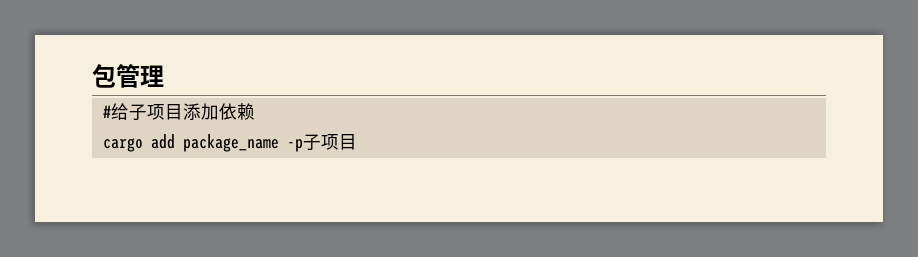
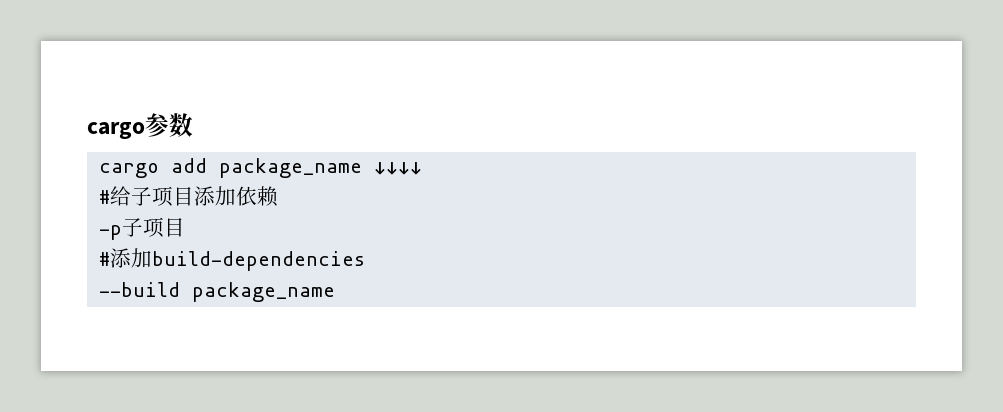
[92,64,164,88] 包管理 -> [87,113,193,139] [99,158,422,178] cargo参数 // cargo add package_name ↓↓↓↓
[102,134,279,152] cargo add package_name -> (278, 196) none
(357, 142) none -> [99,248,365,271] [99,282,335,302] // #添加build-dependencies // --build package_name

